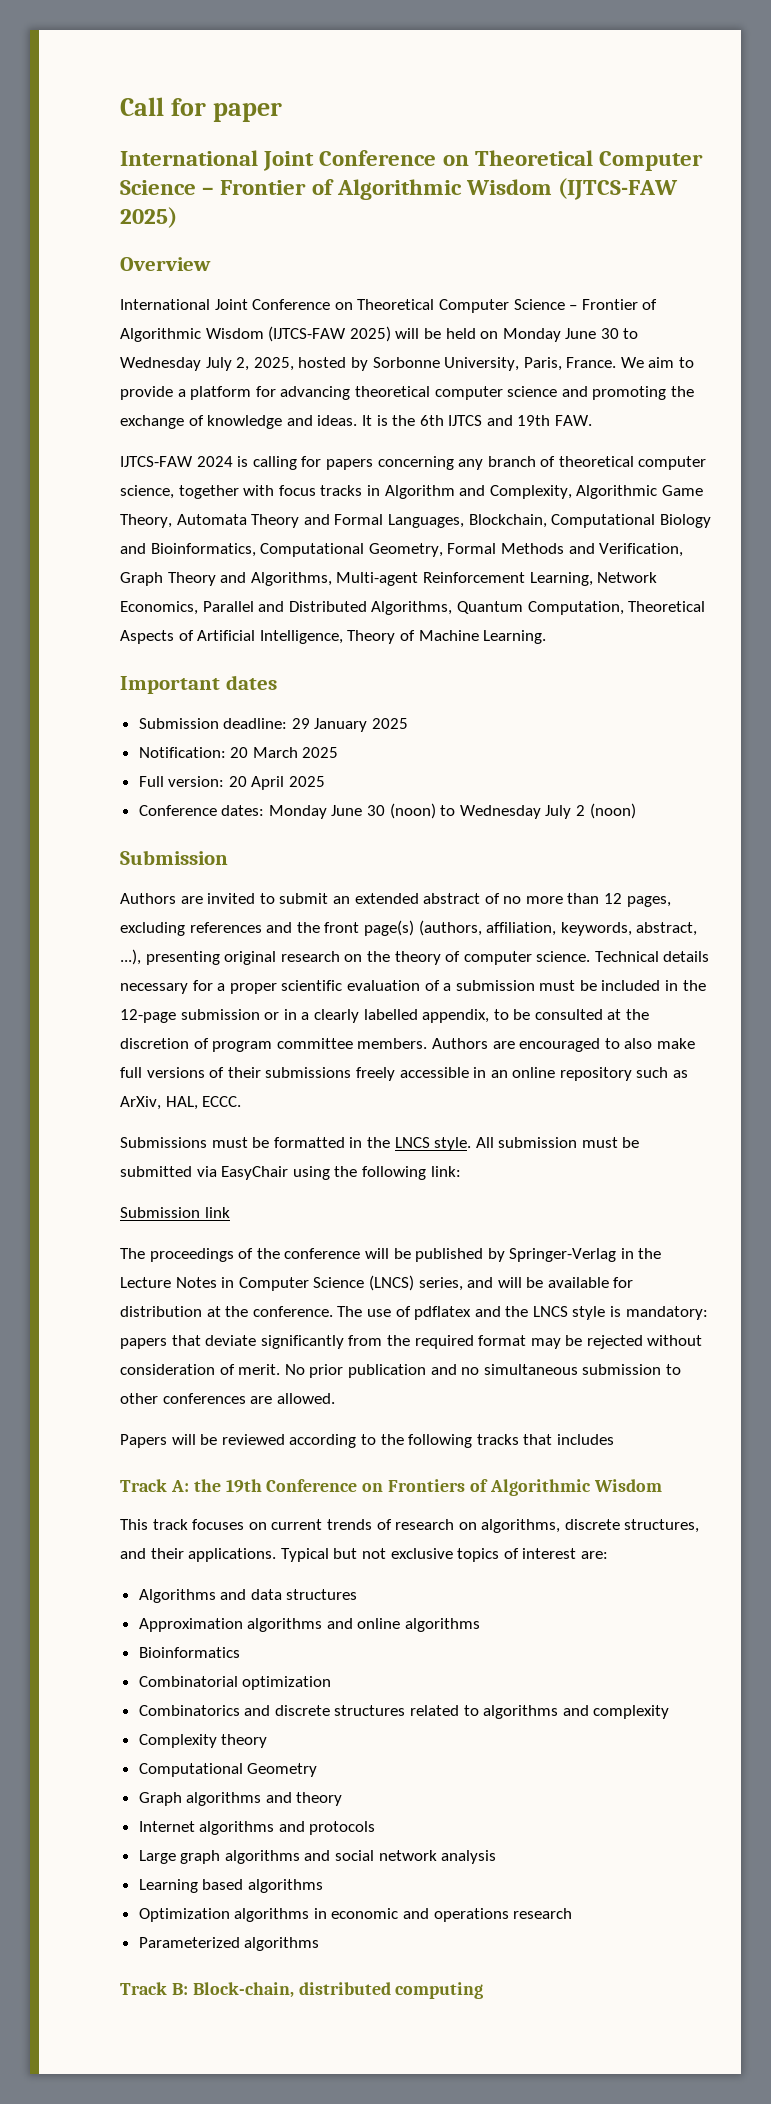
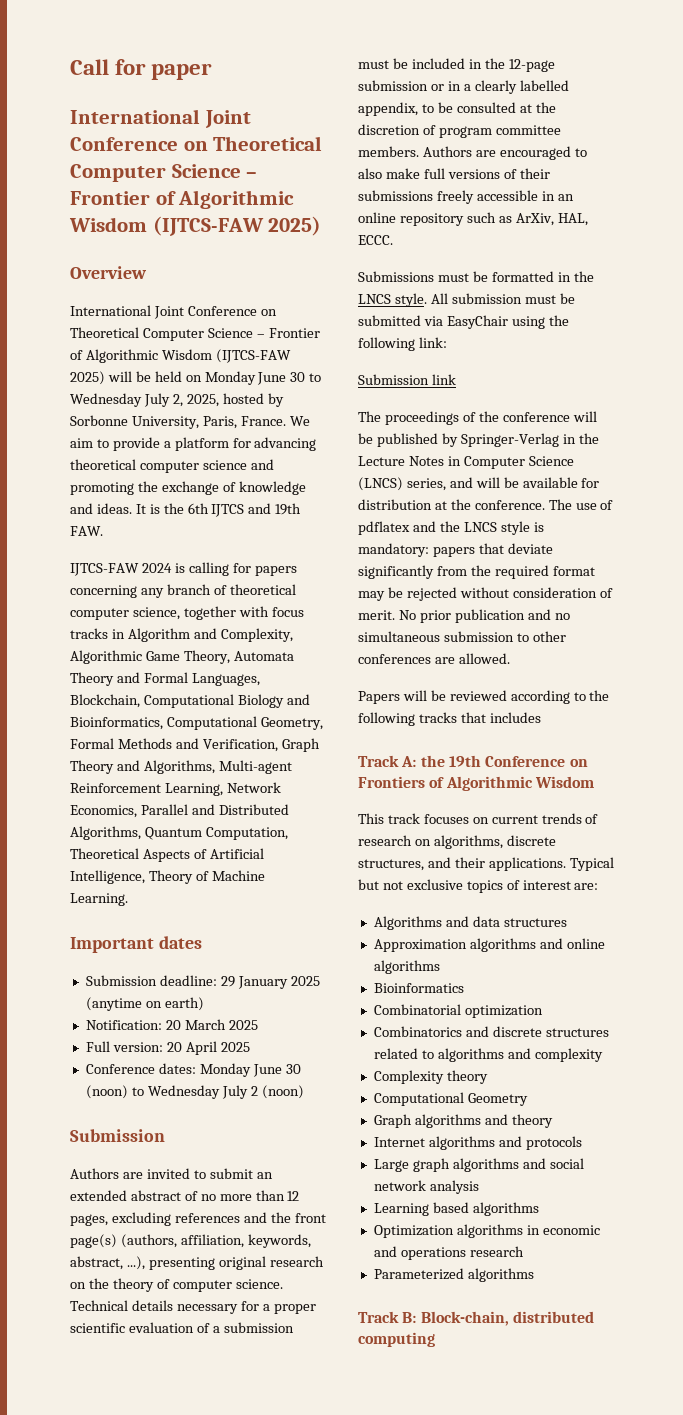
(409, 723) none -> [85,997,204,1011] (anytime on earth)

